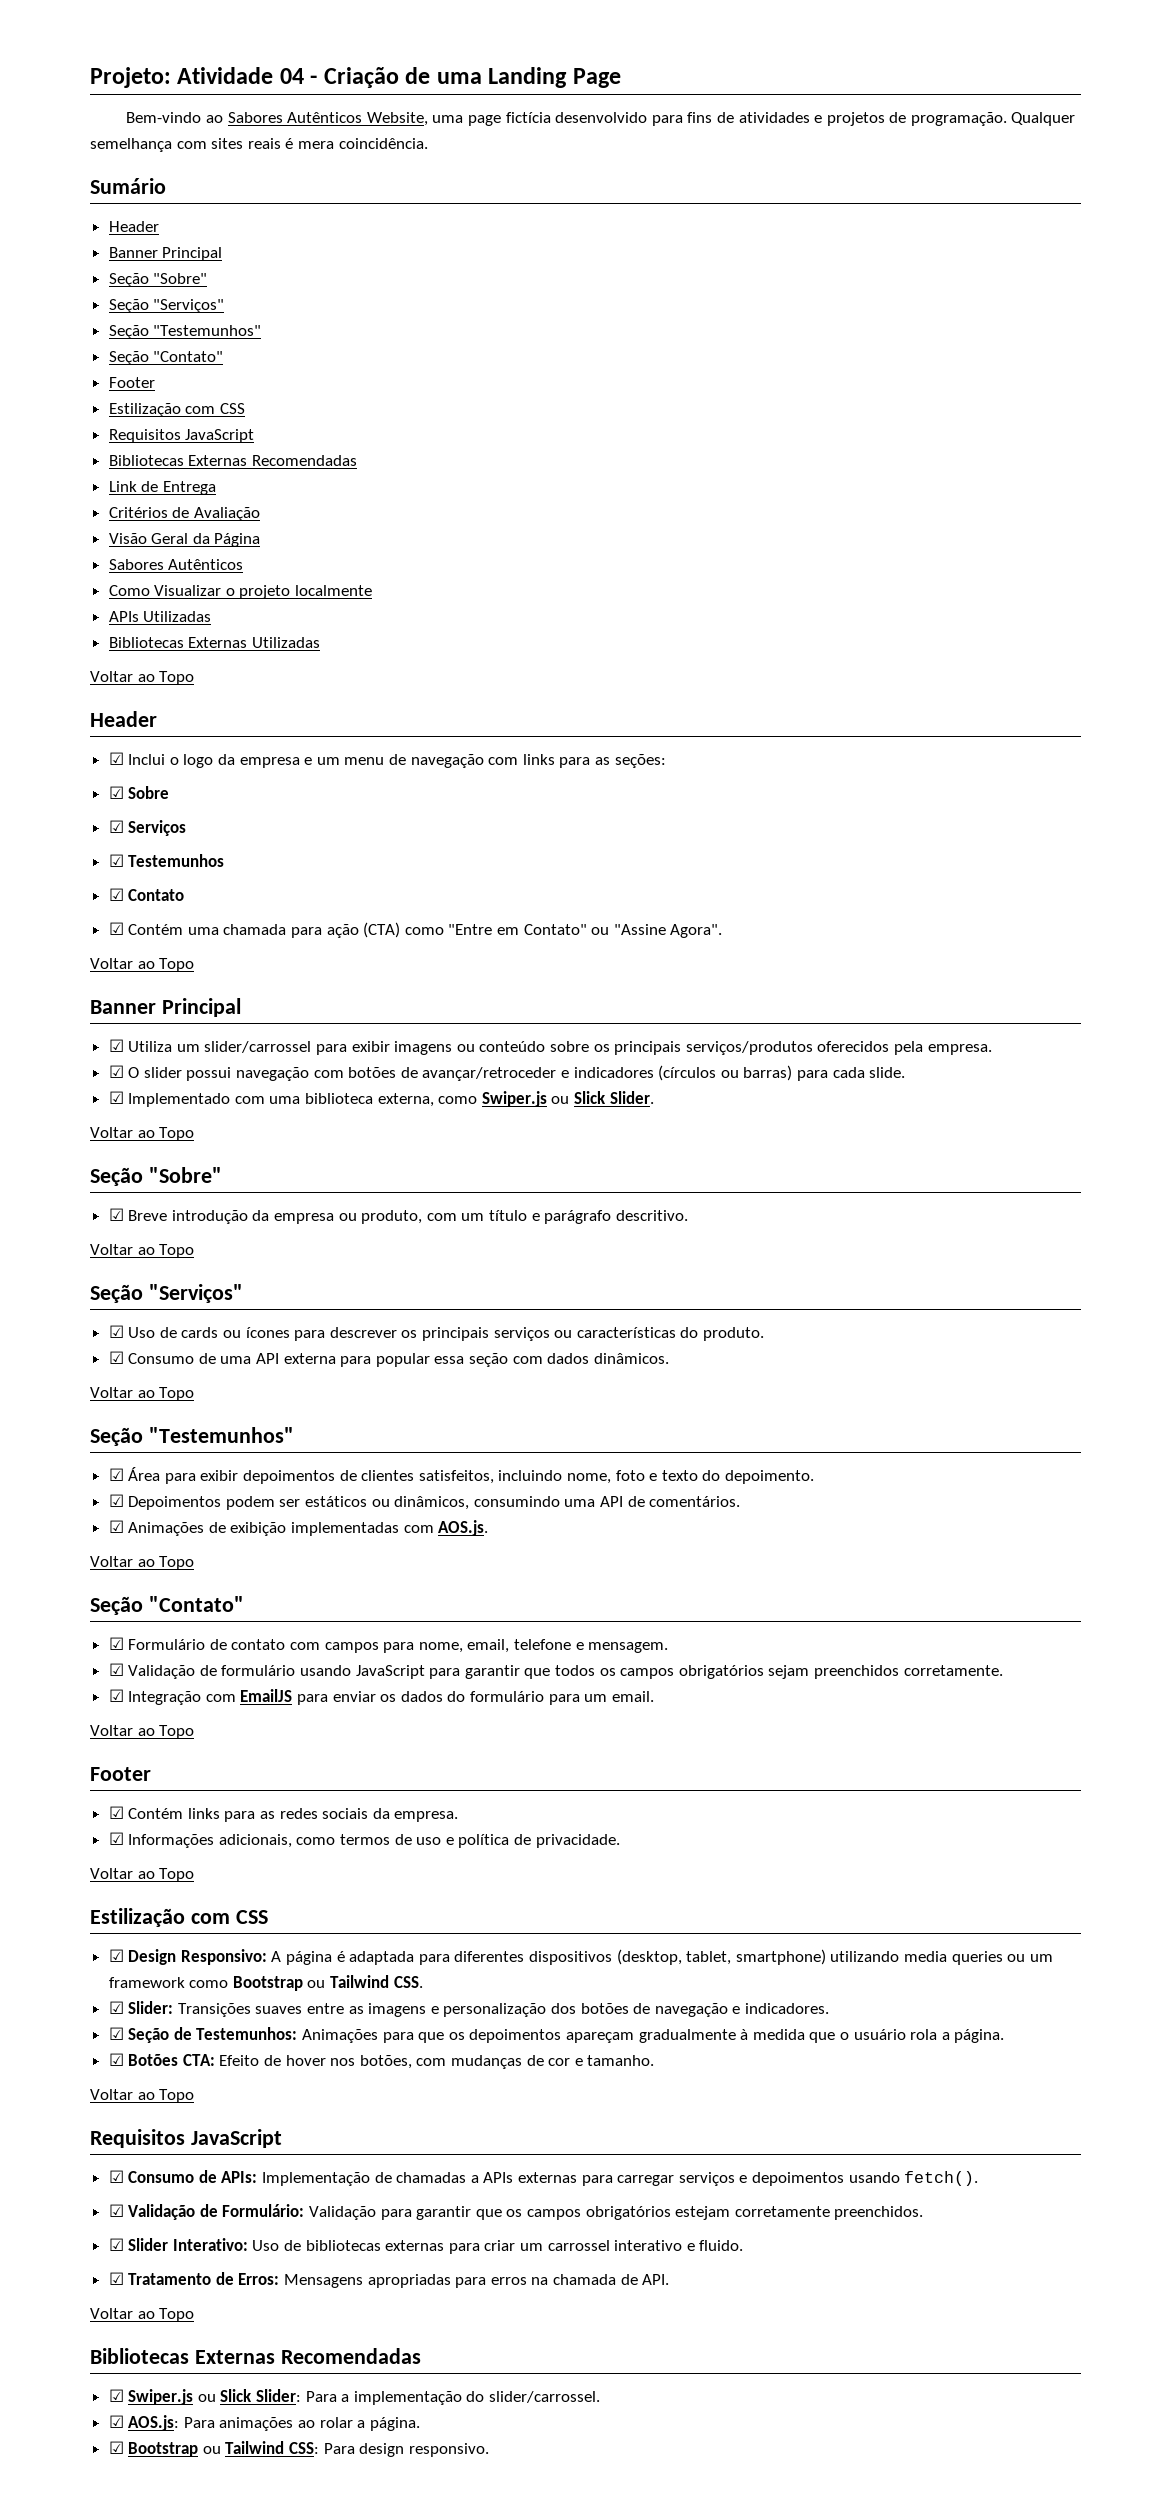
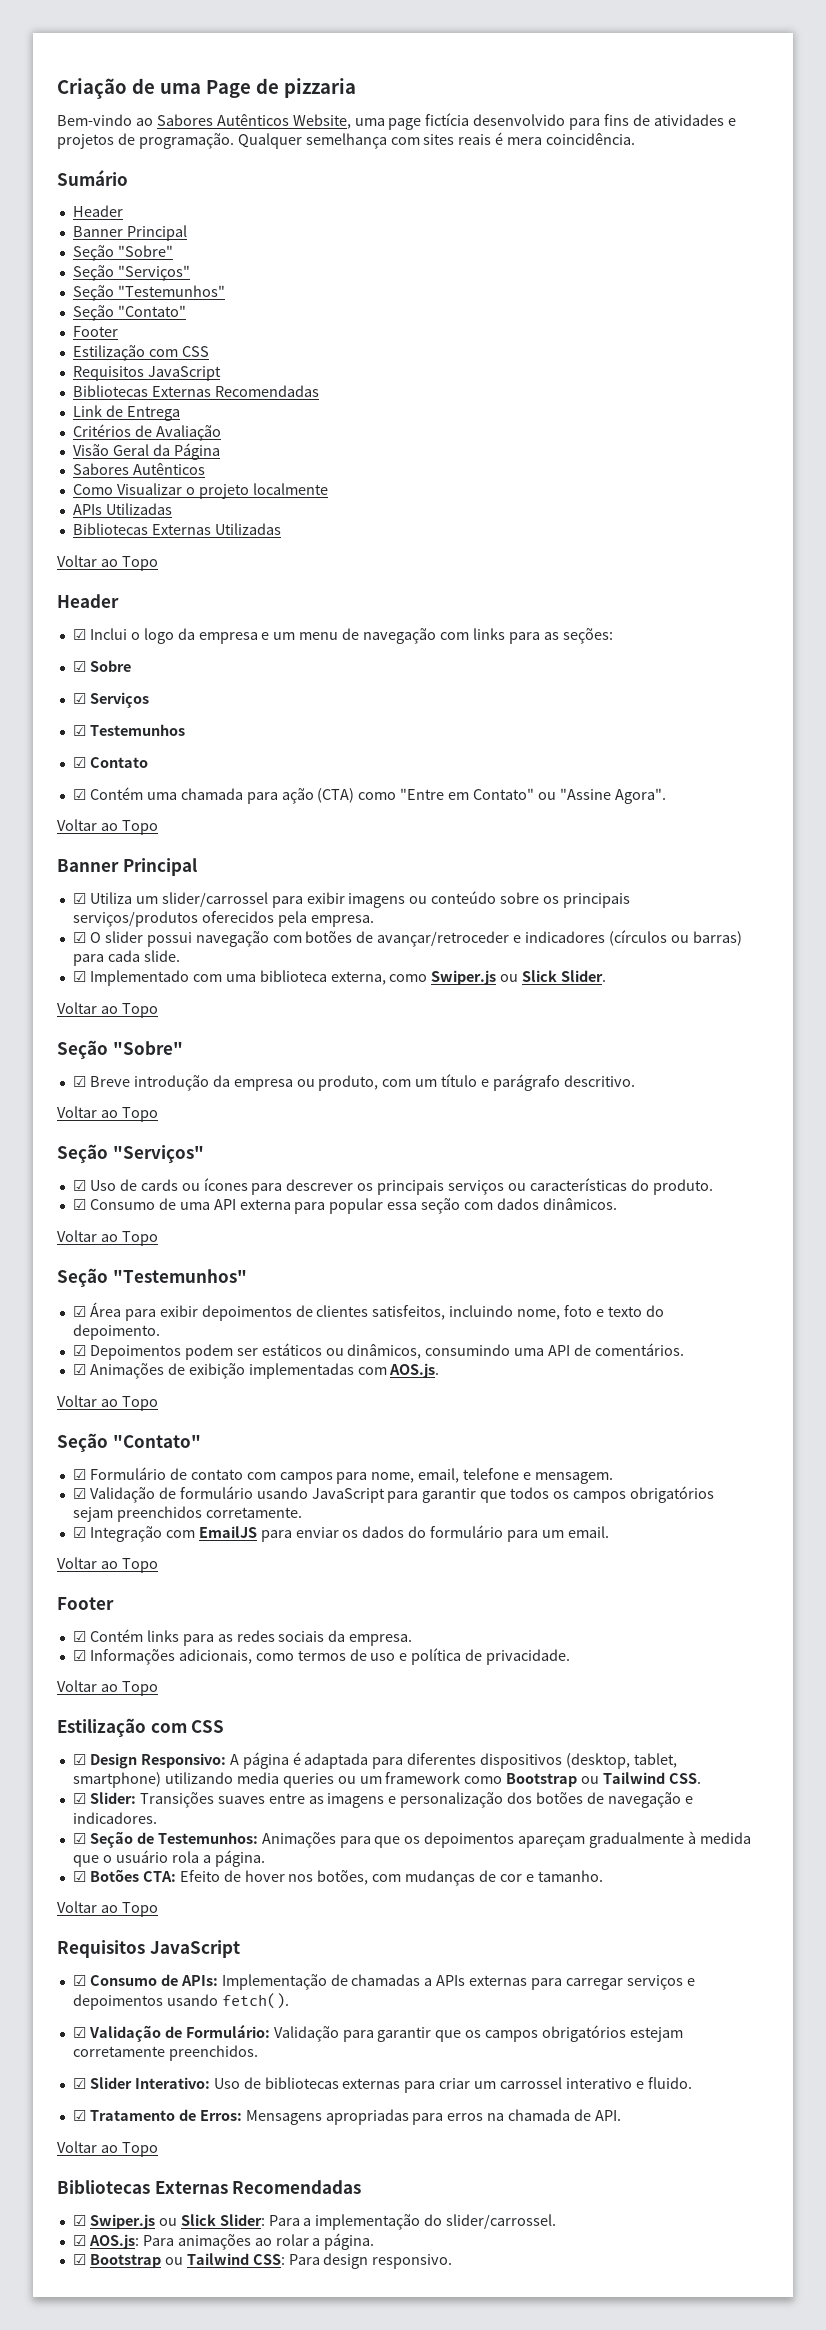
[90,67,318,88] Projeto: Atividade 04 - -> (57, 88) none
[488,67,568,88] Landing -> (201, 88) none
(621, 78) none -> [255,78,356,98] de pizzaria

